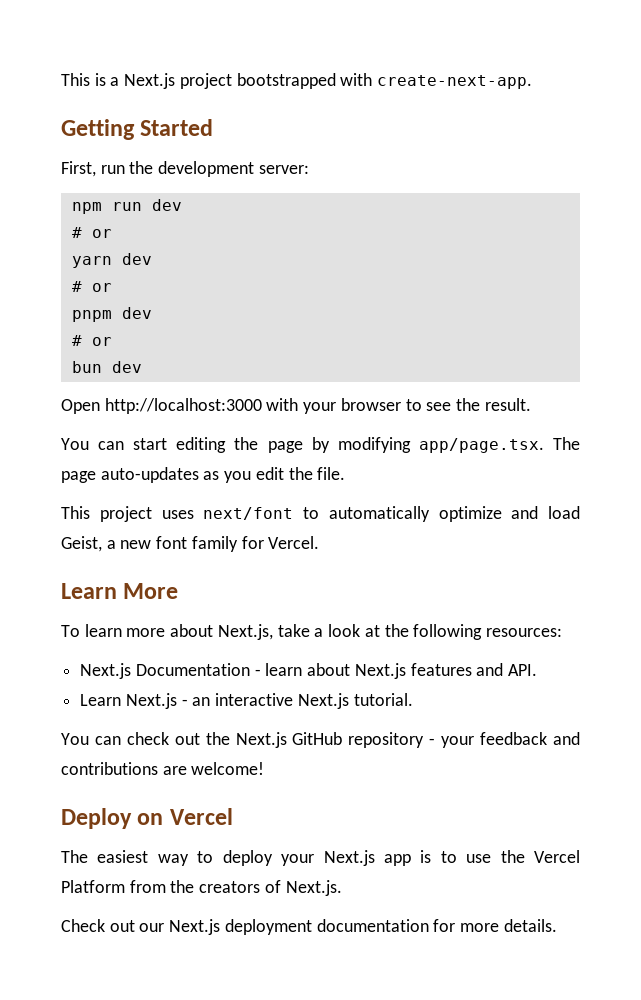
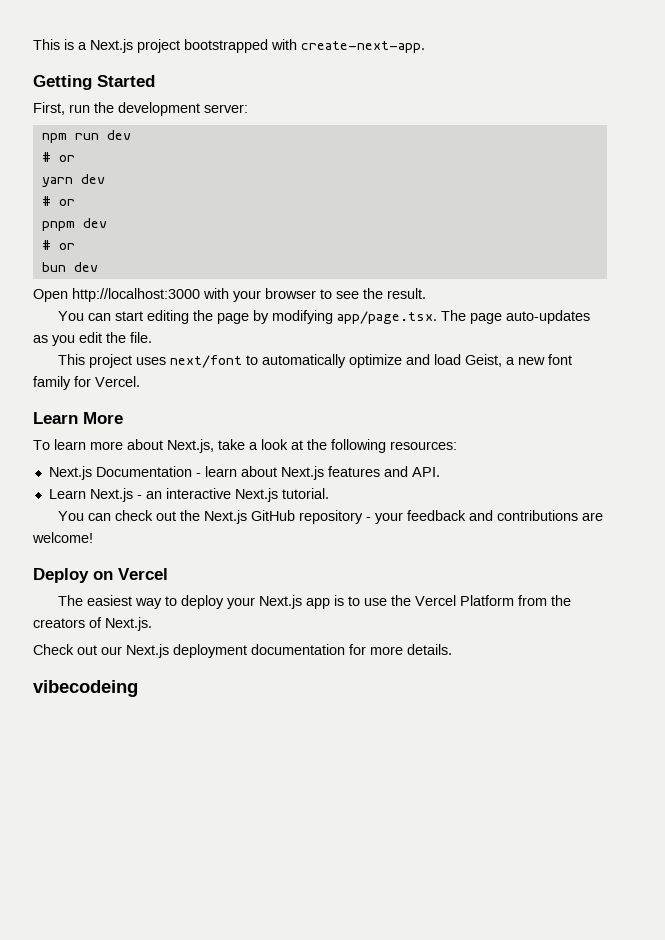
(557, 925) none -> [33,680,138,697] // vibecodeing

